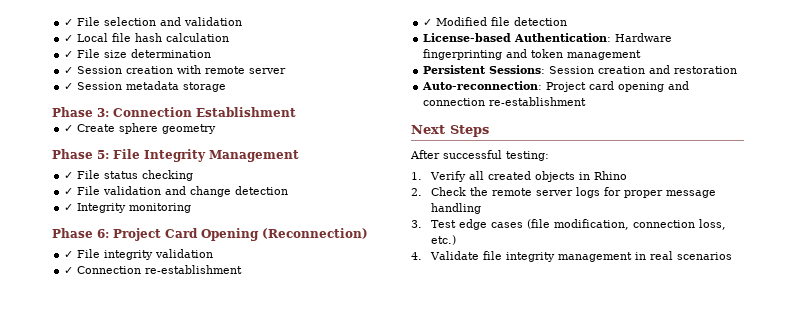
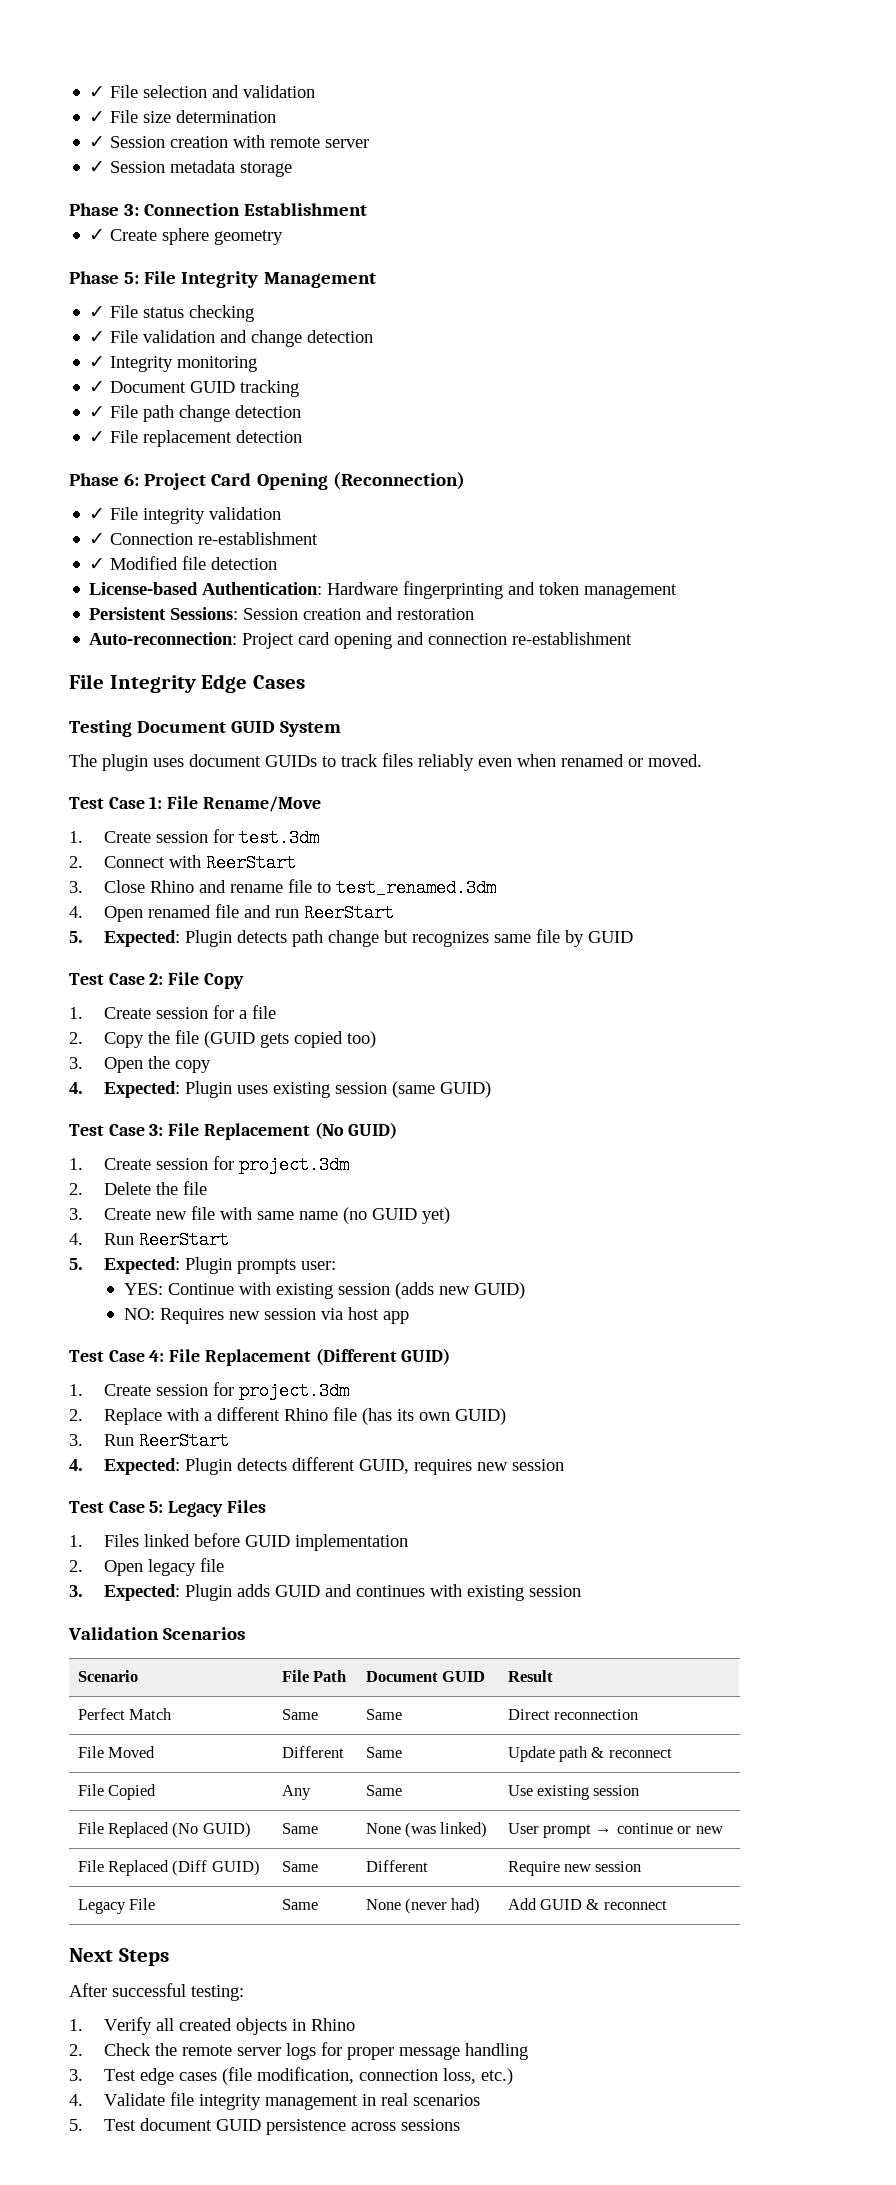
[64,33,230,42] // ✓ Local file hash calculation -> (316, 91) none
(192, 208) none -> [89,380,300,397] [89,405,302,422] [89,430,303,447] // ✓ Document GUID tracking // ✓ File path change detection // ✓ File replacement detection
(587, 101) none -> [69,674,305,693] [69,720,342,737] [69,753,702,771] [69,796,321,812] [69,829,319,847] [69,854,296,872] [69,879,496,897] [69,904,394,922] [69,929,633,947] [69,972,244,989] [69,1005,276,1019] [69,1030,376,1048] [69,1056,211,1073] [69,1081,491,1098] [69,1122,398,1140] [69,1156,349,1174] [69,1181,207,1195] [69,1206,450,1224] [69,1231,229,1249] [69,1257,336,1274] [124,1282,526,1299] [124,1307,410,1324] [69,1348,451,1366] [69,1382,349,1400] [69,1407,506,1425] [69,1432,229,1450] [69,1457,564,1475] [69,1500,266,1517] [69,1533,408,1551] [69,1558,224,1576] [69,1584,581,1601] [68,1627,246,1640] [77,1670,138,1682] [281,1670,346,1682] [365,1671,485,1682] [507,1670,553,1682] [77,1708,172,1720] [281,1709,318,1720] [365,1709,402,1720] [507,1709,638,1720] [77,1746,155,1758] [281,1746,344,1758] [365,1747,402,1758] [507,1746,672,1762] [77,1784,156,1800] [281,1785,311,1800] [365,1785,402,1796] [507,1785,640,1800] [77,1822,251,1838] [281,1823,318,1834] [365,1822,488,1838] [507,1823,723,1838] [77,1860,260,1876] [281,1861,318,1872] [365,1860,428,1872] [507,1861,642,1876] [77,1898,155,1914] [281,1899,318,1910] [365,1898,481,1914] [507,1898,667,1910] // File Integrity Edge Cases // Testing Document GUID System // The plugin uses document GUIDs to track files reliably even when renamed or moved. // Test Case 1: File Rename/Move // 1. Create session for test.3dm // 2. Connect with ReerStart // 3. Close Rhino and rename file to test_renamed.3dm // 4. Open renamed file and run ReerStart // 5. Expected: Plugin detects path change but recognizes same file by GUID // Test Case 2: File Copy // 1. Create session for a file // 2. Copy the file (GUID gets copied too) // 3. Open the copy // 4. Expected: Plugin uses existing session (same GUID) // Test Case 3: File Replacement (No GUID) // 1. Create session for project.3dm // 2. Delete the file // 3. Create new file with same name (no GUID yet) // 4. Run ReerStart // 5. Expected: Plugin prompts user: // YES: Continue with existing session (adds new GUID) // NO: Requires new session via host app // Test Case 4: File Replacement (Different GUID) // 1. Create session for project.3dm // 2. Replace with a different Rhino file (has its own GUID) // 3. Run ReerStart // 4. Expected: Plugin detects different GUID, requires new session // Test Case 5: Legacy Files // 1. Files linked before GUID implementation // 2. Open legacy file // 3. Expected: Plugin adds GUID and continues with existing session // Validation Scenarios // Scenario | File Path | Document GUID | Result // Perfect Match | Same | Same | Direct reconnection // File Moved | Different | Same | Update path & reconnect // File Copied | Any | Same | Use existing session // File Replaced (No GUID) | Same | None (was linked) | User prompt → continue or new // File Replaced (Diff GUID) | Same | Different | Require new session // Legacy File | Same | None (never had) | Add GUID & reconnect
(732, 256) none -> [69,2118,460,2135] // 5. Test document GUID persistence across sessions

